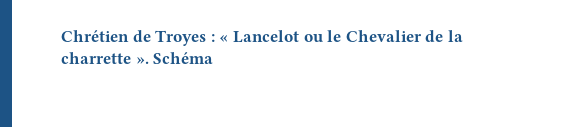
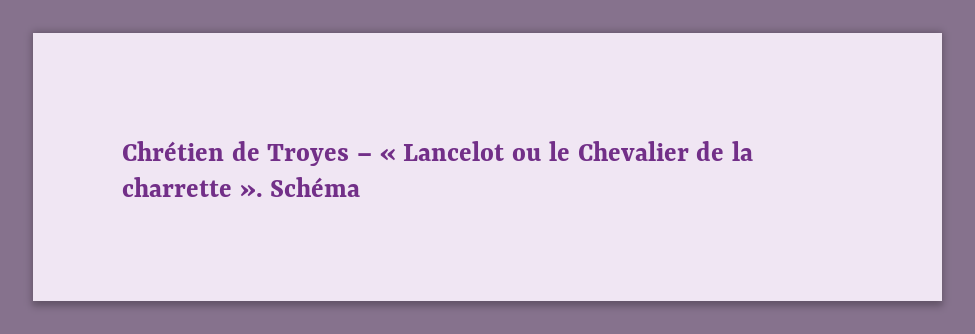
[210,34,215,42] : -> [357,153,373,161] –

